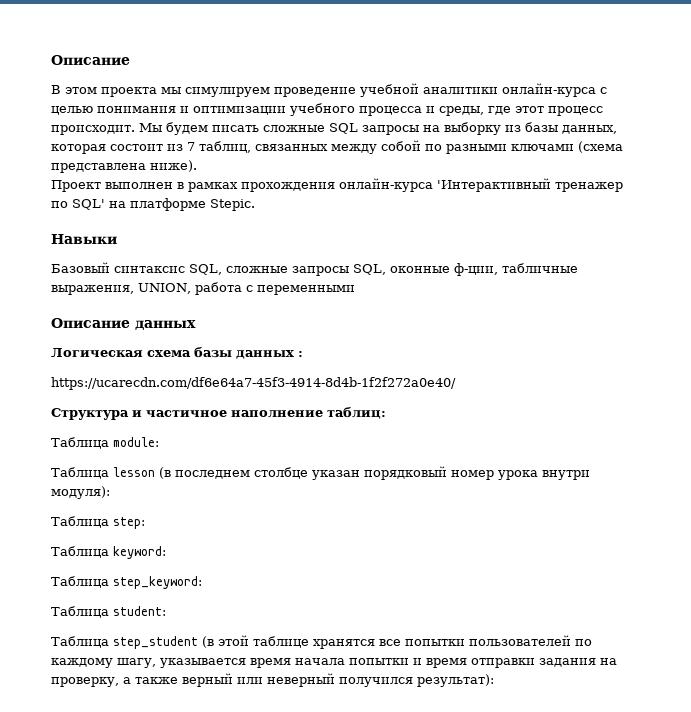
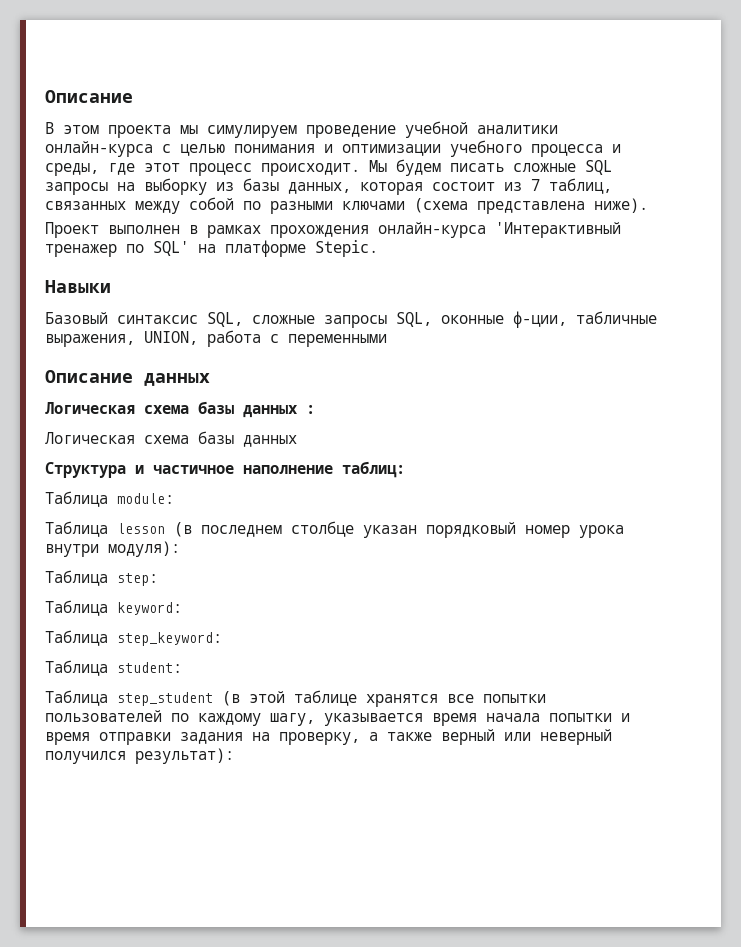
[51,377,456,390] https://ucarecdn.com/df6e64a7-45f3-4914-8d4b-1f2f272a0e40/ -> [45,431,297,447] Логическая схема базы данных

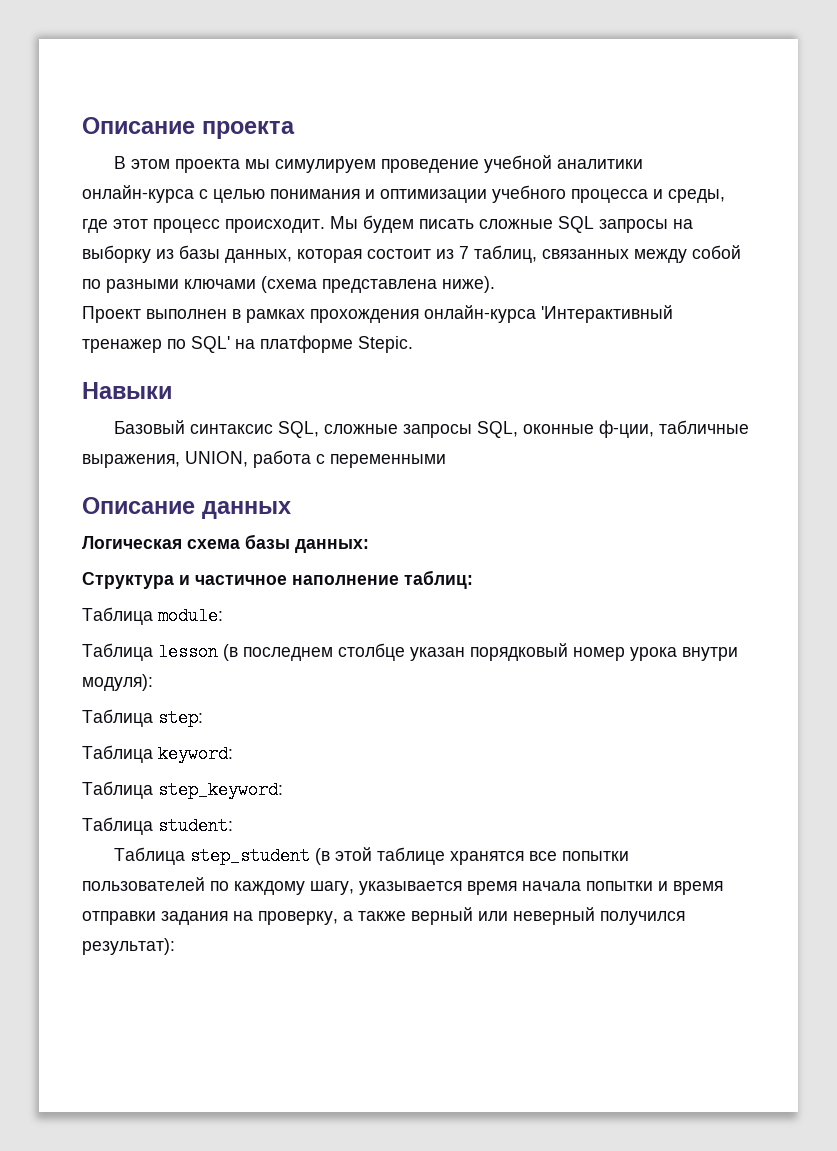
[45,90,133,103] Описание -> [82,117,295,139] Описание проекта
[243,405,315,418] [45,431,297,447] данных : // Логическая схема базы данных -> [295,539,369,553] данных:

